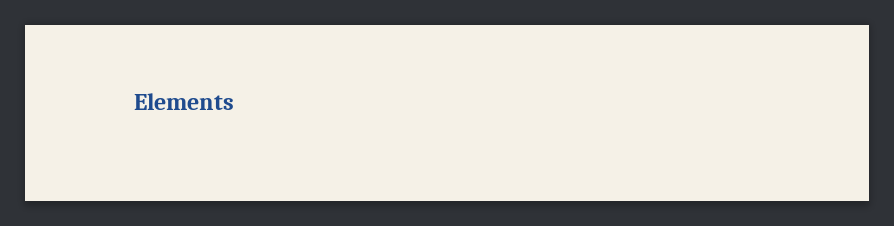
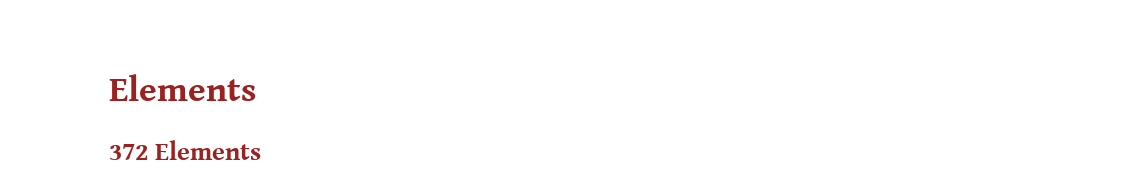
[134,93,234,110] Elements -> [109,74,256,101] [109,140,261,160] Elements // 372 Elements

